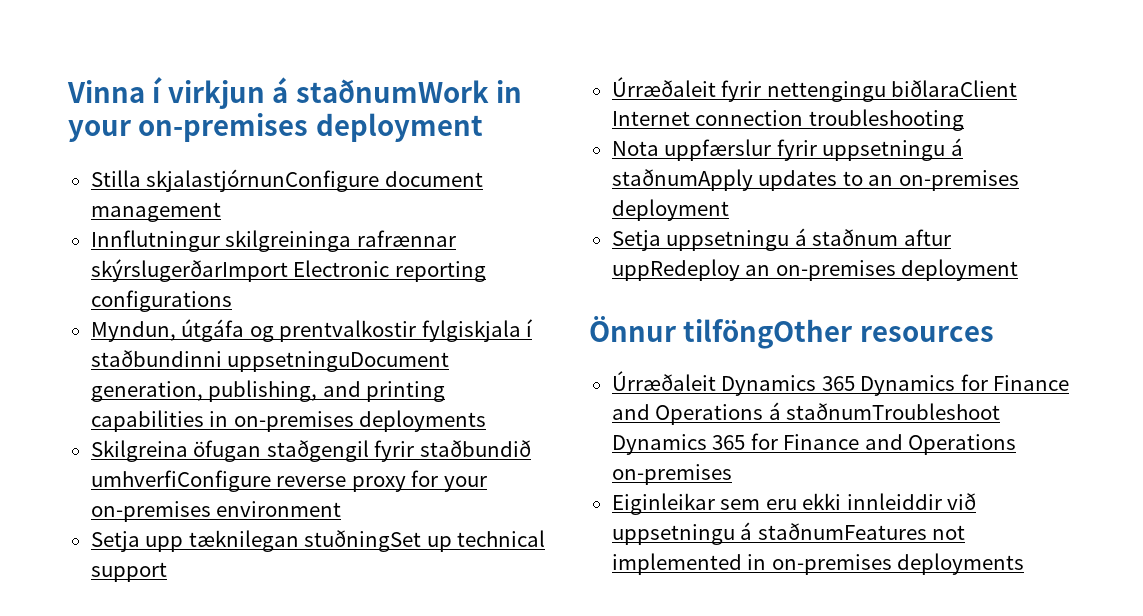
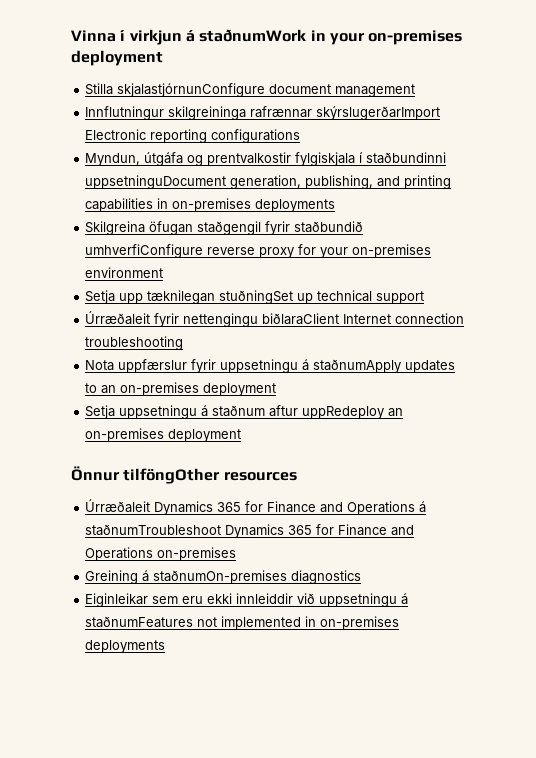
[860,375,956,396] Dynamics -> (242, 507) none
(732, 474) none -> [85,570,362,584] // Greining á staðnumOn-premises diagnostics

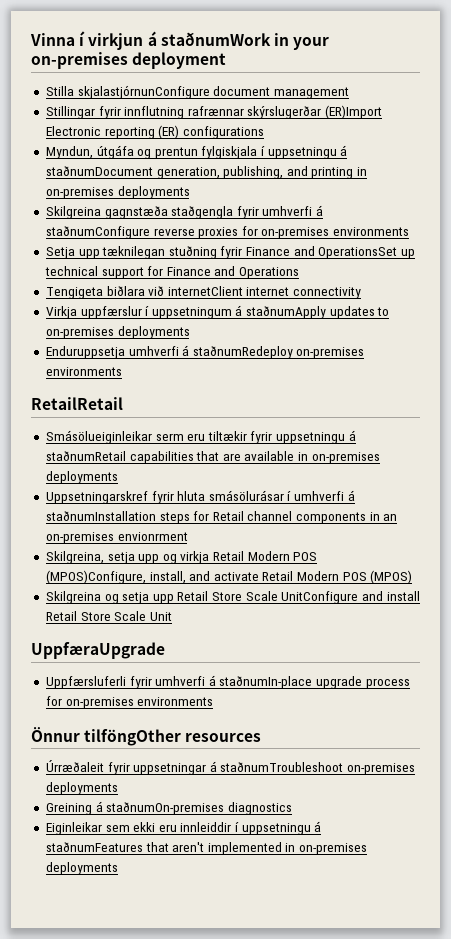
[85,106,441,120] Innflutningur skilgreininga rafrænnar skýrslugerðarImport -> [45,105,383,119] Stillingar fyrir innflutning rafrænnar skýrslugerðar (ER)Import
(208, 136) none -> [158,125,180,139] (ER)
[207,152,292,166] prentvalkostir -> [154,147,198,159] prentun
[366,152,447,164] [85,175,227,189] staðbundinni uppsetninguDocument -> [267,145,348,159] [45,166,153,176] uppsetningu á staðnumDocument
[85,198,154,212] capabilities -> (354, 173) none
[149,221,364,235] [85,244,432,258] [85,267,164,278] [85,290,425,304] [85,311,465,327] [85,336,184,350] [85,359,456,373] [85,382,277,396] [85,405,404,419] [85,428,242,442] [71,466,297,484] [85,499,427,515] [85,524,415,538] [85,547,237,561] öfugan staðgengil fyrir staðbundið umhverfiConfigure reverse proxy for your on-premises environment // Setja upp tæknilegan stuðningSet up technical support // Úrræðaleit fyrir nettengingu biðlaraClient Internet connection troubleshooting // Nota uppfærslur fyrir uppsetningu á staðnumApply updates to an on-premises deployment // Setja uppsetningu á staðnum aftur uppRedeploy an on-premises deployment // Önnur tilföngOther resources // Úrræðaleit Dynamics 365 for Finance and Operations á staðnumTroubleshoot Dynamics 365 for Finance and Operations on-premises -> [104,205,324,219] [45,226,410,239] [45,246,416,259] [44,266,300,279] [45,286,362,299] [45,305,390,319] [45,326,190,339] [45,345,365,359] [45,367,122,376] [31,397,123,410] [45,430,356,444] [45,451,380,464] [45,471,118,484] [45,490,355,504] [45,511,398,524] [45,532,188,544] [45,551,318,564] [45,570,413,584] [45,591,420,604] [45,611,172,621] [31,642,165,659] [45,675,410,689] [45,696,214,709] [31,727,262,746] [45,760,416,775] [45,782,118,795] gagnstæða staðgengla fyrir umhverfi á staðnumConfigure reverse proxies for on-premises environments // Setja upp tæknilegan stuðning fyrir Finance and OperationsSet up technical support for Finance and Operations // Tengigeta biðlara við internetClient internet connectivity // Virkja uppfærslur í uppsetningum á staðnumApply updates to on-premises deployments // Enduruppsetja umhverfi á staðnumRedeploy on-premises environments // RetailRetail // Smásölueiginleikar serm eru tiltækir fyrir uppsetningu á staðnumRetail capabilities that are available in on-premises deployments // Uppsetningarskref fyrir hluta smásölurásar í umhverfi á staðnumInstallation steps for Retail channel components in an on-premises envionrment // Skilgreina, setja upp og virkja Retail Modern POS (MPOS)Configure, install, and activate Retail Modern POS (MPOS) // Skilgreina og setja upp Retail Store Scale UnitConfigure and install Retail Store Scale Unit // UppfæraUpgrade // Uppfærsluferli fyrir umhverfi á staðnumIn-place upgrade process for on-premises environments // Önnur tilföngOther resources // Úrræðaleit fyrir uppsetningar á staðnumTroubleshoot on-premises deployments
[182,593,316,604] eru ekki innleiddir við -> [133,822,240,832] ekki eru innleiddir í
[197,617,218,627] not -> [145,842,205,852] that aren't

